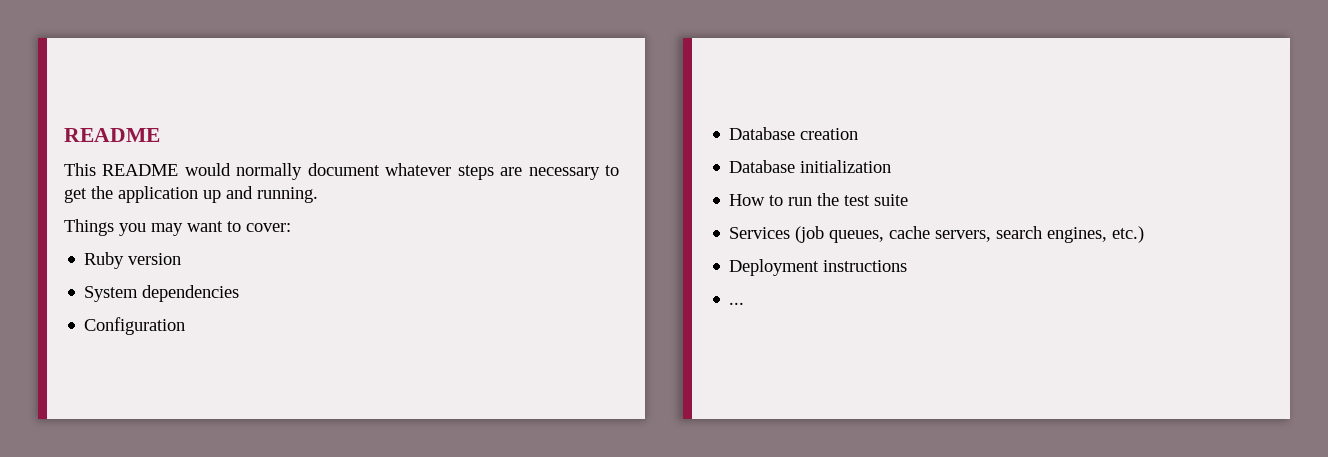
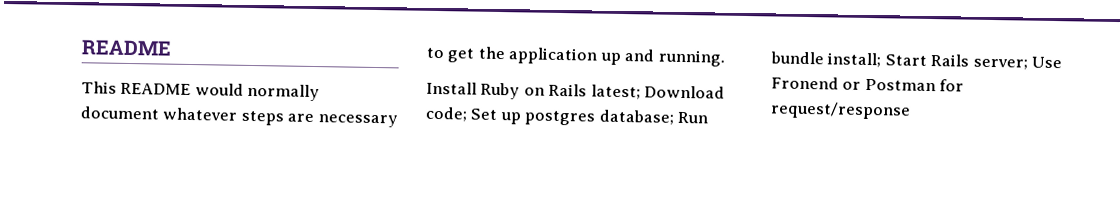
[64,219,291,236] [84,252,182,269] [84,285,240,302] [84,317,186,335] [729,127,859,140] [729,160,892,173] [729,193,909,206] [729,226,1145,243] [729,259,908,276] [729,302,745,305] Things you may want to cover: // Ruby version // System dependencies // Configuration // Database creation // Database initialization // How to run the test suite // Services (job queues, cache servers, search engines, etc.) // Deployment instructions // ... -> [426,81,726,100] [425,106,709,126] [770,51,1063,70] [771,76,965,92] [770,101,911,120] Install Ruby on Rails latest; Download code; Set up postgres database; Run bundle install; Start Rails server; Use Fronend or Postman for request/response

